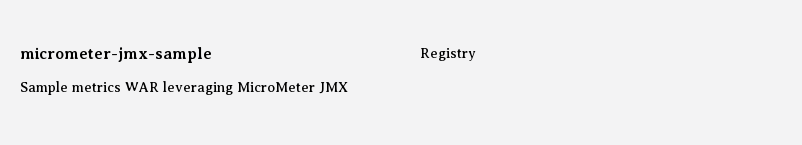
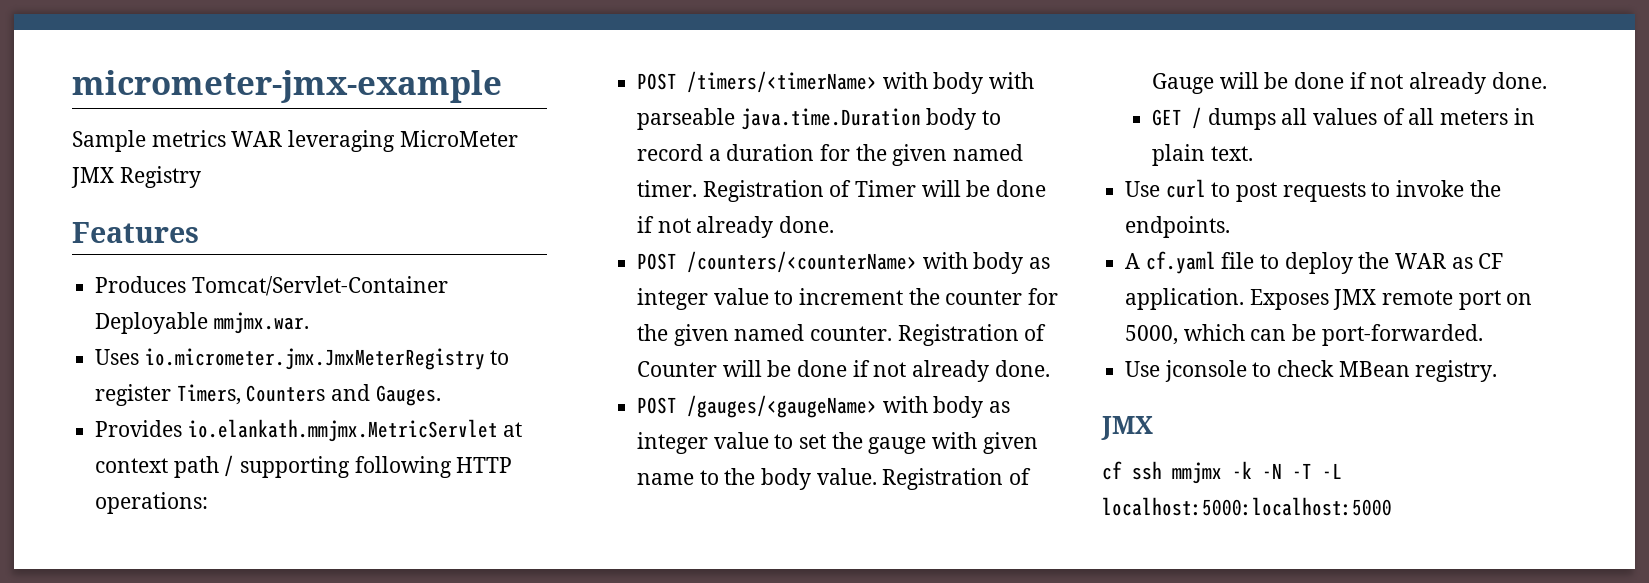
[20,47,212,63] micrometer-jmx-sample -> [72,70,502,103] micrometer-jmx-example
(476, 54) none -> [72,222,199,243] [95,276,448,296] [95,312,309,334] [95,348,510,370] [95,384,441,406] [95,419,523,442] [95,455,513,478] [95,492,209,514] [637,71,1035,94] [637,108,1002,130] [637,144,1024,166] [637,180,1047,202] [637,216,835,238] [637,251,1051,274] [637,288,1059,310] [637,324,1047,346] [637,360,1050,382] [637,395,1011,418] [637,432,1038,454] [637,468,1032,490] [1152,72,1547,94] [1152,107,1535,130] [1152,144,1253,166] [1125,179,1501,202] [1125,216,1231,238] [1125,251,1504,274] [1125,288,1533,310] [1125,324,1483,346] [1125,360,1498,382] [1101,416,1153,440] [1102,461,1342,484] [1102,497,1392,516] // Features // Produces Tomcat/Servlet-Container Deployable mmjmx.war. // Uses io.micrometer.jmx.JmxMeterRegistry to register Timers, Counters and Gauges. // Provides io.elankath.mmjmx.MetricServlet at context path / supporting following HTTP operations: // POST /timers/<timerName> with body with parseable java.time.Duration body to record a duration for the given named timer. Registration of Timer will be done if not already done. // POST /counters/<counterName> with body as integer value to increment the counter for the given named counter. Registration of Counter will be done if not already done. // POST /gauges/<gaugeName> with body as integer value to set the gauge with given name to the body value. Registration of Gauge will be done if not already done. // GET / dumps all values of all meters in plain text. // Use curl to post requests to invoke the endpoints. // A cf.yaml file to deploy the WAR as CF application. Exposes JMX remote port on 5000, which can be port-forwarded. // Use jconsole to check MBean registry. // JMX // cf ssh mmjmx -k -N -T -L localhost:5000:localhost:5000

